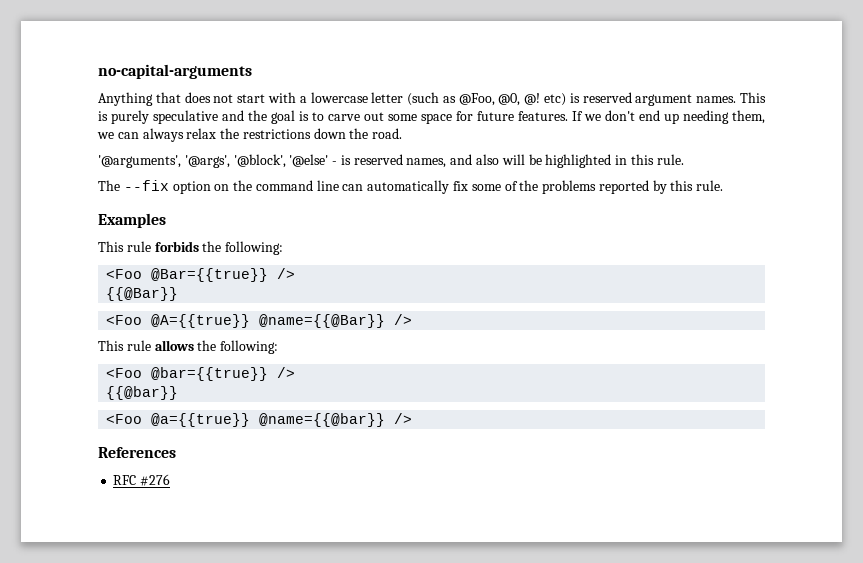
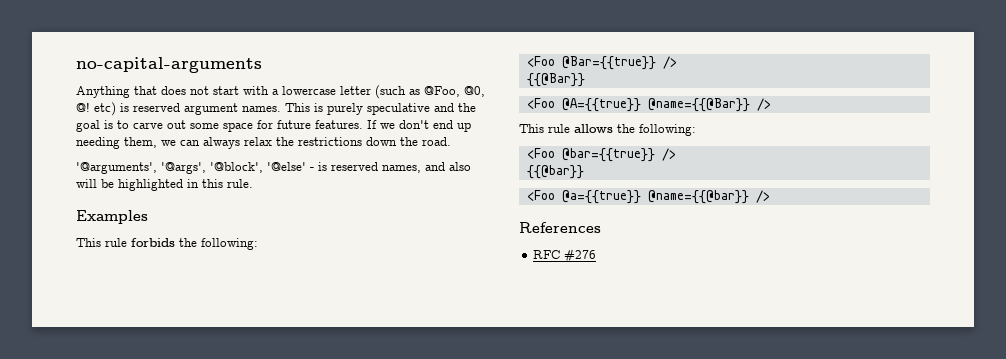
[98,180,724,194] // The --fix option on the command line can automatically fix some of the problems reported by this rule. -> (253, 183) none

